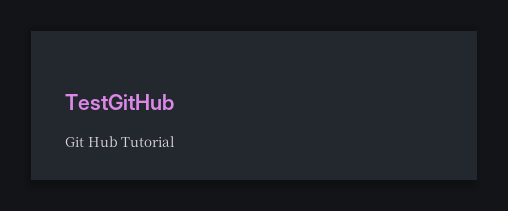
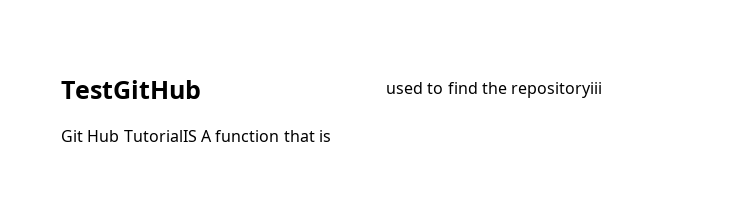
[121,136,176,147] Tutorial -> [123,130,331,142] [386,82,603,98] TutorialIS A function that is used to find the repositoryiii

